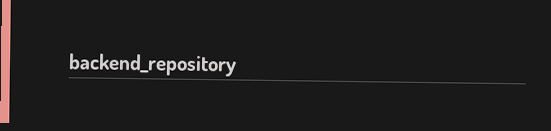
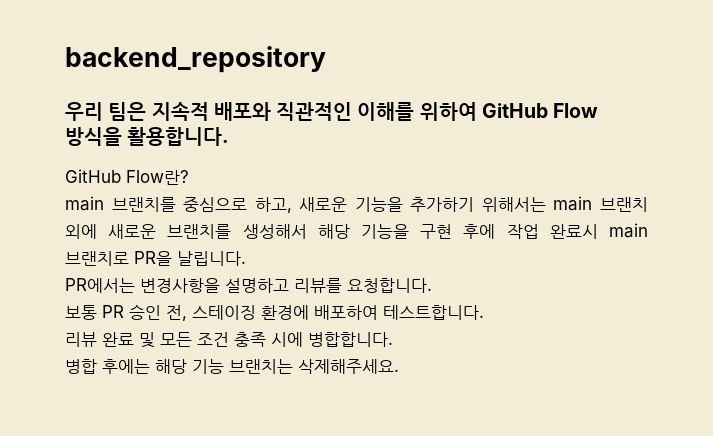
(237, 65) none -> [65,102,599,121] [65,127,230,146] [65,169,189,185] [65,196,648,213] [65,223,648,239] [65,251,246,266] [65,278,432,293] [65,304,484,321] [65,332,393,348] [65,359,399,374] // 우리 팀은 지속적 배포와 직관적인 이해를 위하여 GitHub Flow 방식을 활용합니다. // GitHub Flow란? // main 브랜치를 중심으로 하고, 새로운 기능을 추가하기 위해서는 main 브랜치 외에 새로운 브랜치를 생성해서 해당 기능을 구현 후에 작업 완료시 main 브랜치로 PR을 날립니다. // PR에서는 변경사항을 설명하고 리뷰를 요청합니다. // 보통 PR 승인 전, 스테이징 환경에 배포하여 테스트합니다. // 리뷰 완료 및 모든 조건 충족 시에 병합합니다. // 병합 후에는 해당 기능 브랜치는 삭제해주세요.

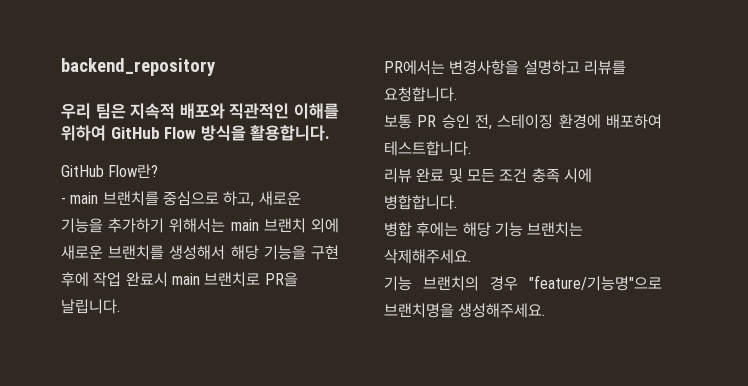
(189, 177) none -> [61,197,66,204] -
(399, 366) none -> [384,275,662,291] [384,303,546,318] // 기능 브랜치의 경우 "feature/기능명"으로 브랜치명을 생성해주세요.

